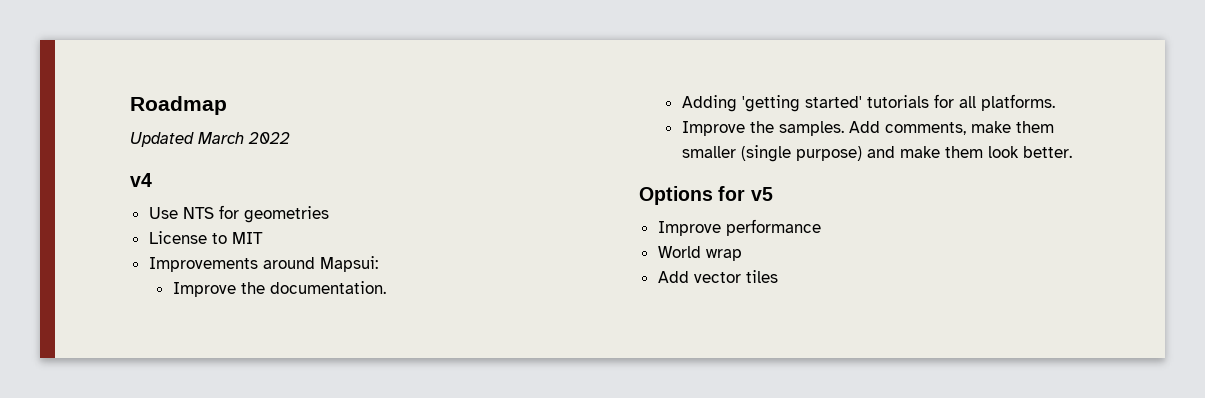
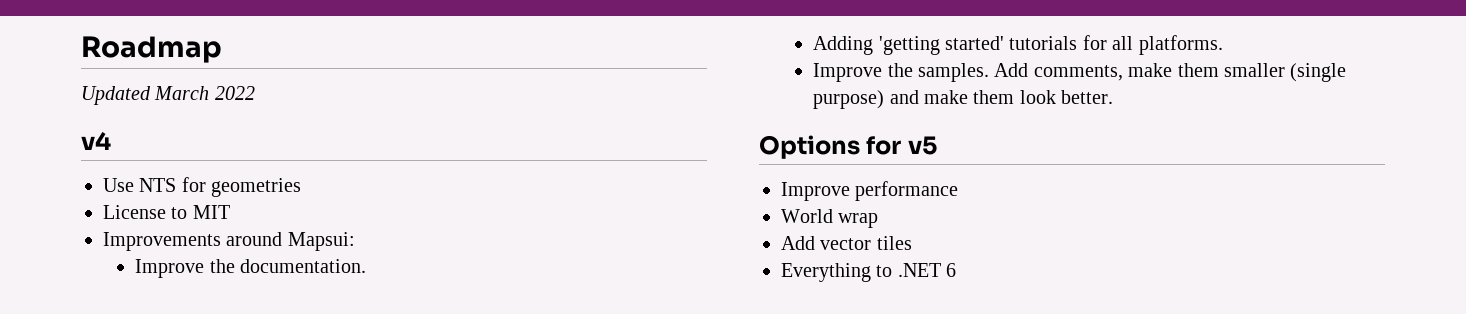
(778, 276) none -> [781,263,957,282] // Everything to .NET 6

